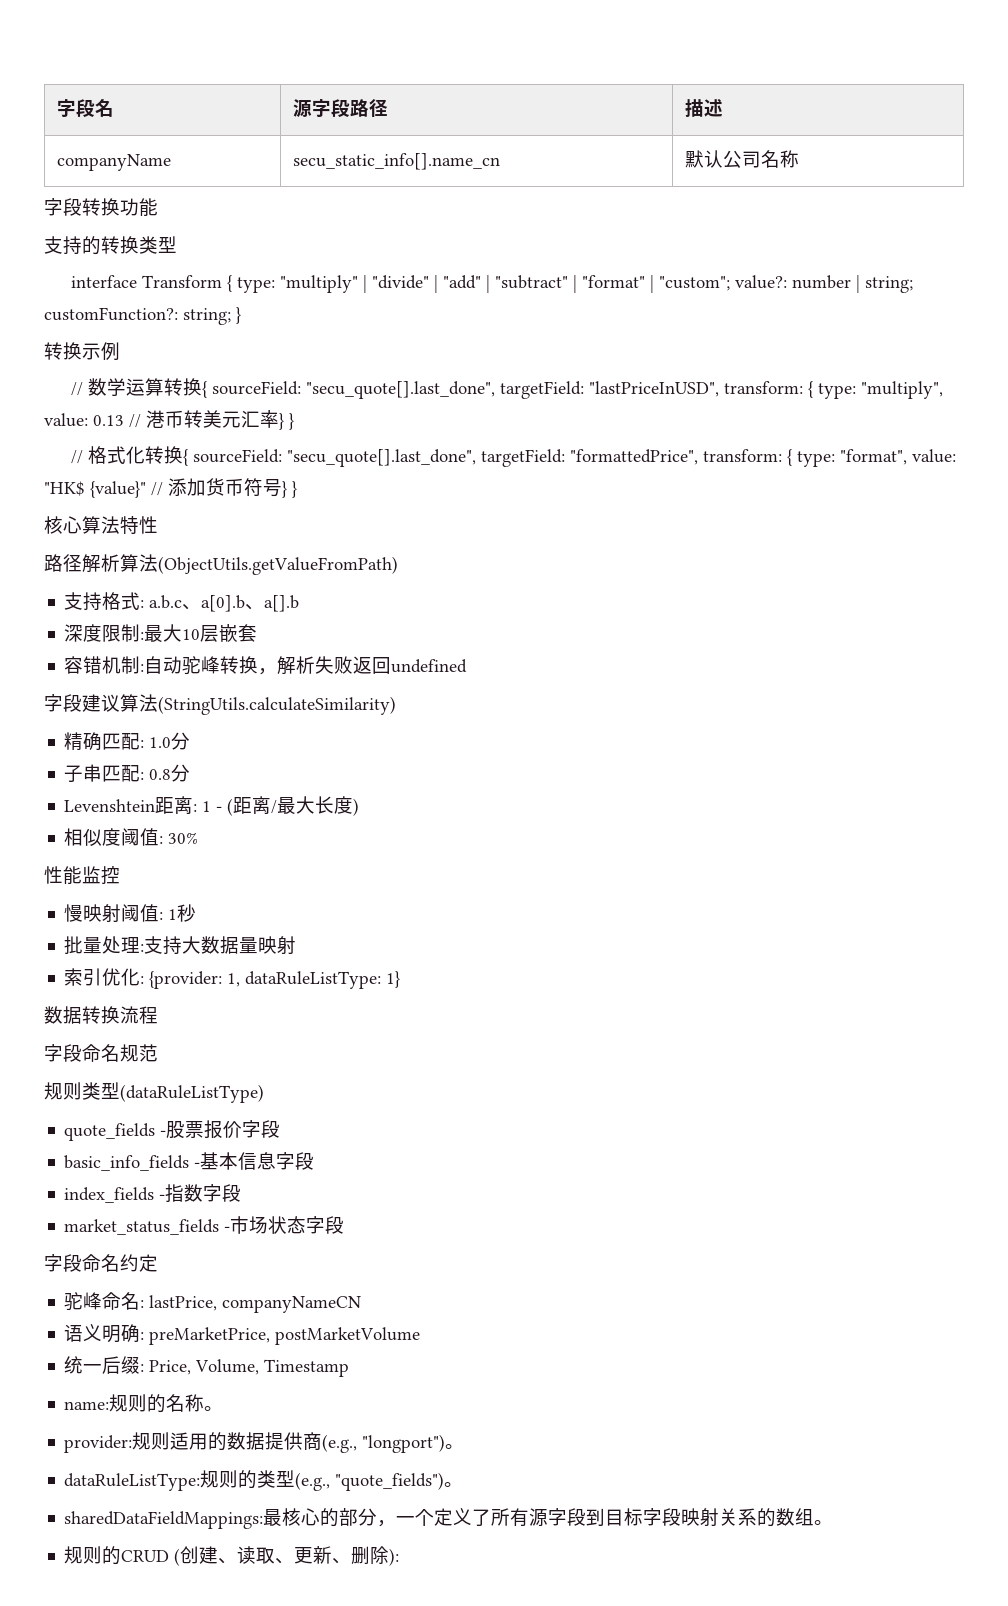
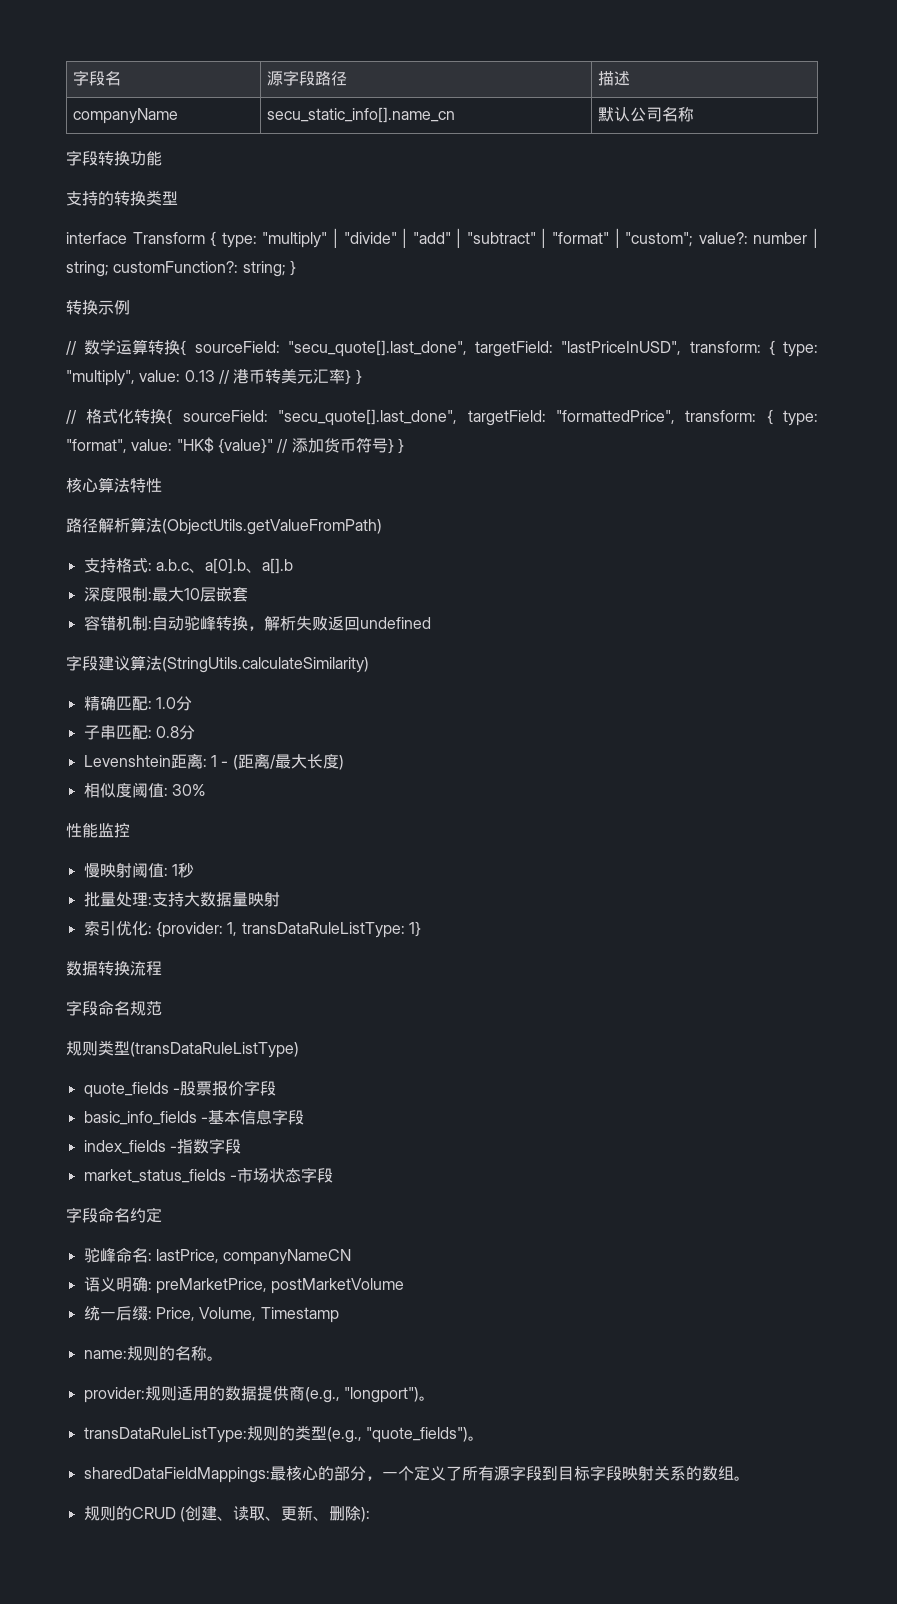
[245,971,382,989] dataRuleListType: -> [241,922,405,938] transDataRuleListType:
[120,1084,264,1103] (dataRuleListType) -> [130,1042,299,1058] (transDataRuleListType)
[64,1473,201,1491] dataRuleListType: -> [83,1427,247,1443] transDataRuleListType:

